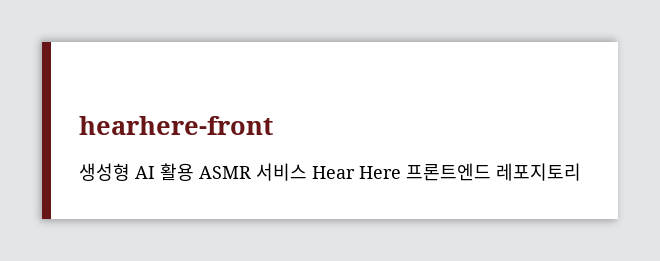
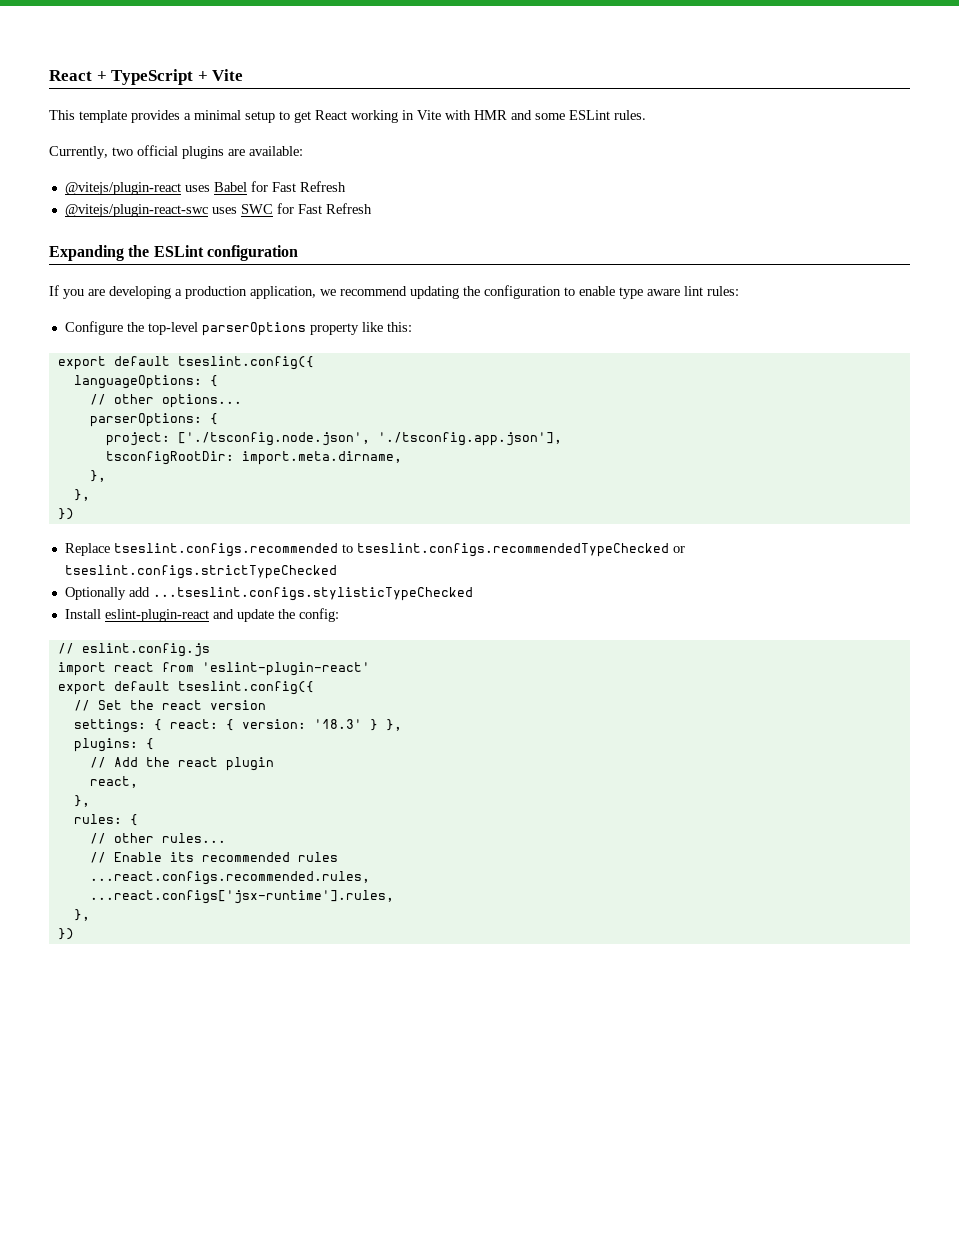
[79,116,273,135] [79,163,581,181] hearhere-front // 생성형 AI 활용 ASMR 서비스 Hear Here 프론트엔드 레포지토리 -> [49,69,244,85] [49,110,646,123] [49,145,303,159] [64,181,346,195] [64,203,372,217] [49,245,298,261] [49,285,739,299] [64,321,412,336] [57,356,314,370] [73,375,218,389] [89,394,242,408] [89,413,218,427] [105,432,562,446] [105,451,402,465] [89,470,106,482] [73,489,90,501] [57,508,74,520] [64,543,685,557] [64,565,337,579] [64,587,473,601] [64,608,339,622] [57,643,210,657] [57,662,370,676] [57,681,314,695] [73,700,266,711] [73,719,402,733] [73,738,154,752] [89,757,274,771] [89,776,138,788] [73,795,90,807] [73,814,138,826] [89,833,226,844] [89,852,338,863] [89,871,370,885] [89,890,394,904] [73,909,90,921] [57,928,74,940] React + TypeScript + Vite // This template provides a minimal setup to get React working in Vite with HMR and some ESLint rules. // Currently, two official plugins are available: // @vitejs/plugin-react uses Babel for Fast Refresh // @vitejs/plugin-react-swc uses SWC for Fast Refresh // Expanding the ESLint configuration // If you are developing a production application, we recommend updating the configuration to enable type aware lint rules: // Configure the top-level parserOptions property like this: // export default tseslint.config({ // languageOptions: { // // other options... // parserOptions: { // project: ['./tsconfig.node.json', './tsconfig.app.json'], // tsconfigRootDir: import.meta.dirname, // }, // }, // }) // Replace tseslint.configs.recommended to tseslint.configs.recommendedTypeChecked or tseslint.configs.strictTypeChecked // Optionally add ...tseslint.configs.stylisticTypeChecked // Install eslint-plugin-react and update the config: // // eslint.config.js // import react from 'eslint-plugin-react' // export default tseslint.config({ // // Set the react version // settings: { react: { version: '18.3' } }, // plugins: { // // Add the react plugin // react, // }, // rules: { // // other rules... // // Enable its recommended rules // ...react.configs.recommended.rules, // ...react.configs['jsx-runtime'].rules, // }, // })

